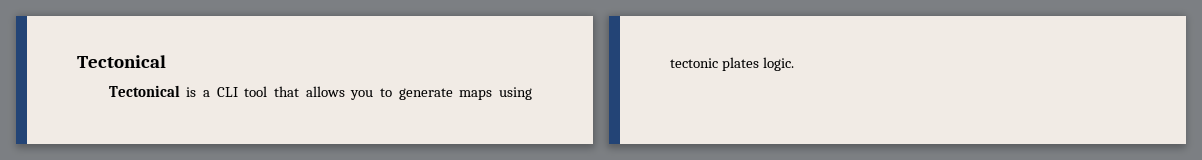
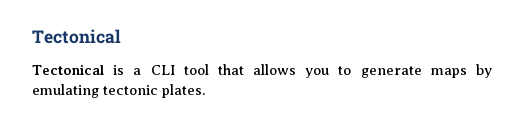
[499,87,532,100] [670,57,794,71] using tectonic plates logic. -> [475,64,492,78] [32,84,205,98] by emulating tectonic plates.

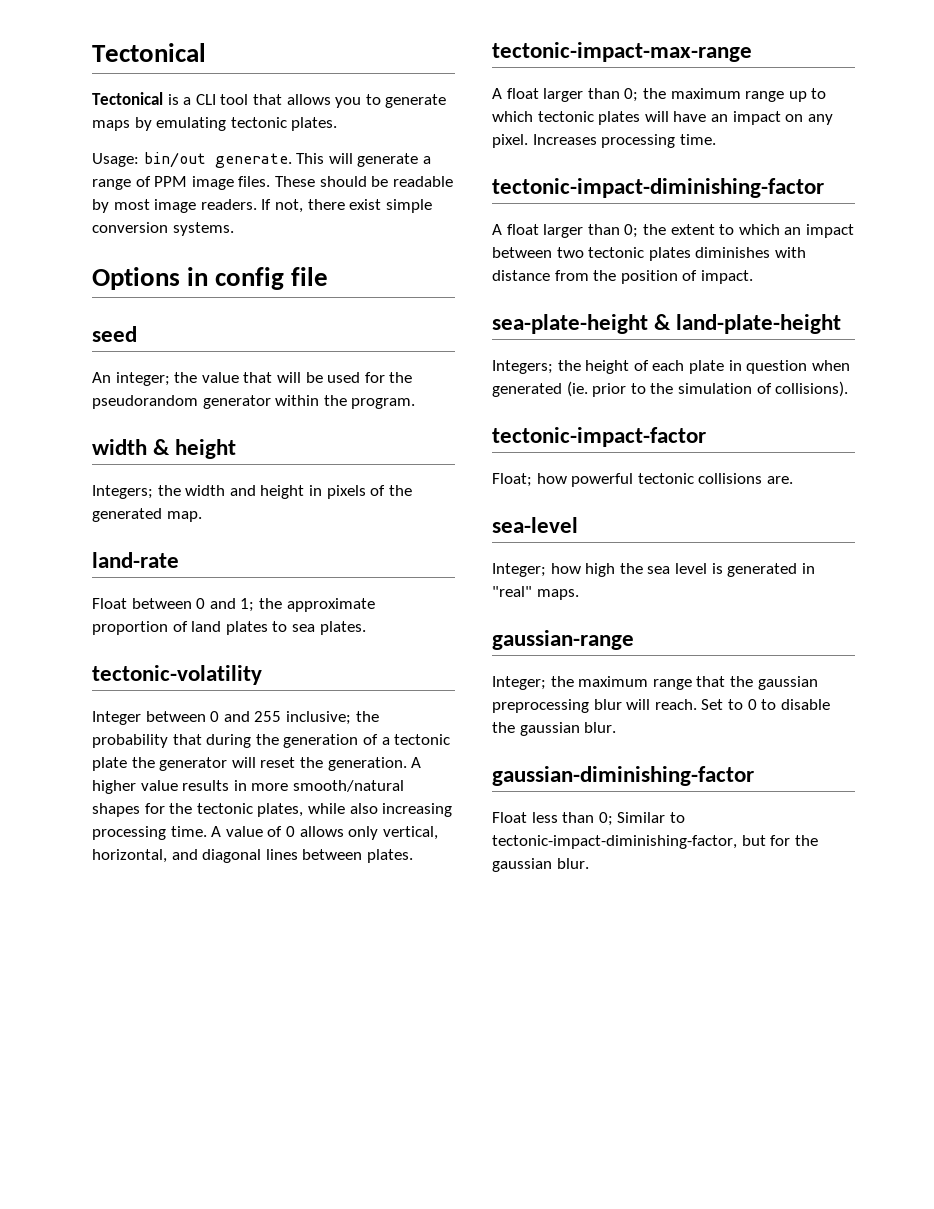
(205, 91) none -> [92,152,431,168] [92,176,453,190] [92,199,432,213] [92,222,234,236] [92,267,329,290] [92,326,137,342] [92,372,413,386] [92,395,416,409] [92,439,237,459] [92,485,412,499] [92,508,202,522] [92,552,179,568] [92,598,375,612] [92,621,366,635] [92,665,262,685] [92,711,379,725] [92,734,451,748] [92,757,422,771] [92,780,404,794] [92,803,453,817] [92,826,438,840] [92,849,413,863] [492,42,752,62] [492,88,827,102] [492,111,833,125] [492,134,716,148] [492,178,824,198] [492,224,854,238] [492,247,806,261] [492,270,753,284] [492,314,842,334] [492,360,850,374] [492,381,849,397] [492,427,706,447] [492,473,793,487] [492,517,578,533] [492,563,815,577] [492,586,579,600] [492,630,634,650] [492,676,818,690] [492,699,830,713] [492,722,617,736] [492,766,754,786] [492,812,685,826] [492,835,818,849] [492,858,589,872] // Usage: bin/out generate. This will generate a range of PPM image files. These should be readable by most image readers. If not, there exist simple conversion systems. // Options in config file // seed // An integer; the value that will be used for the pseudorandom generator within the program. // width & height // Integers; the width and height in pixels of the generated map. // land-rate // Float between 0 and 1; the approximate proportion of land plates to sea plates. // tectonic-volatility // Integer between 0 and 255 inclusive; the probability that during the generation of a tectonic plate the generator will reset the generation. A higher value results in more smooth/natural shapes for the tectonic plates, while also increasing processing time. A value of 0 allows only vertical, horizontal, and diagonal lines between plates. // tectonic-impact-max-range // A float larger than 0; the maximum range up to which tectonic plates will have an impact on any pixel. Increases processing time. // tectonic-impact-diminishing-factor // A float larger than 0; the extent to which an impact between two tectonic plates diminishes with distance from the position of impact. // sea-plate-height & land-plate-height // Integers; the height of each plate in question when generated (ie. prior to the simulation of collisions). // tectonic-impact-factor // Float; how powerful tectonic collisions are. // sea-level // Integer; how high the sea level is generated in "real" maps. // gaussian-range // Integer; the maximum range that the gaussian preprocessing blur will reach. Set to 0 to disable the gaussian blur. // gaussian-diminishing-factor // Float less than 0; Similar to tectonic-impact-diminishing-factor, but for the gaussian blur.

